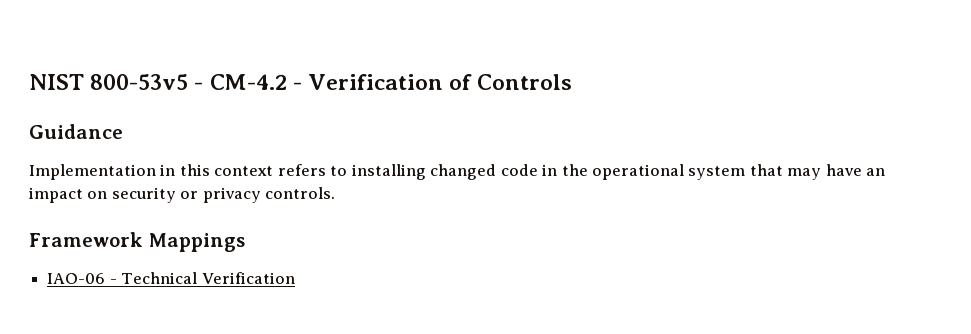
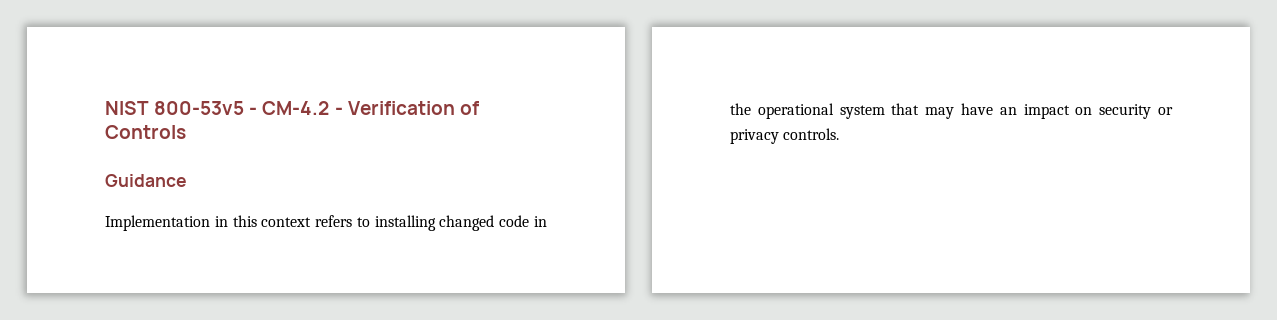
[29,232,245,252] [47,272,296,284] // Framework Mappings // IAO-06 - Technical Verification -> (840, 134) none

